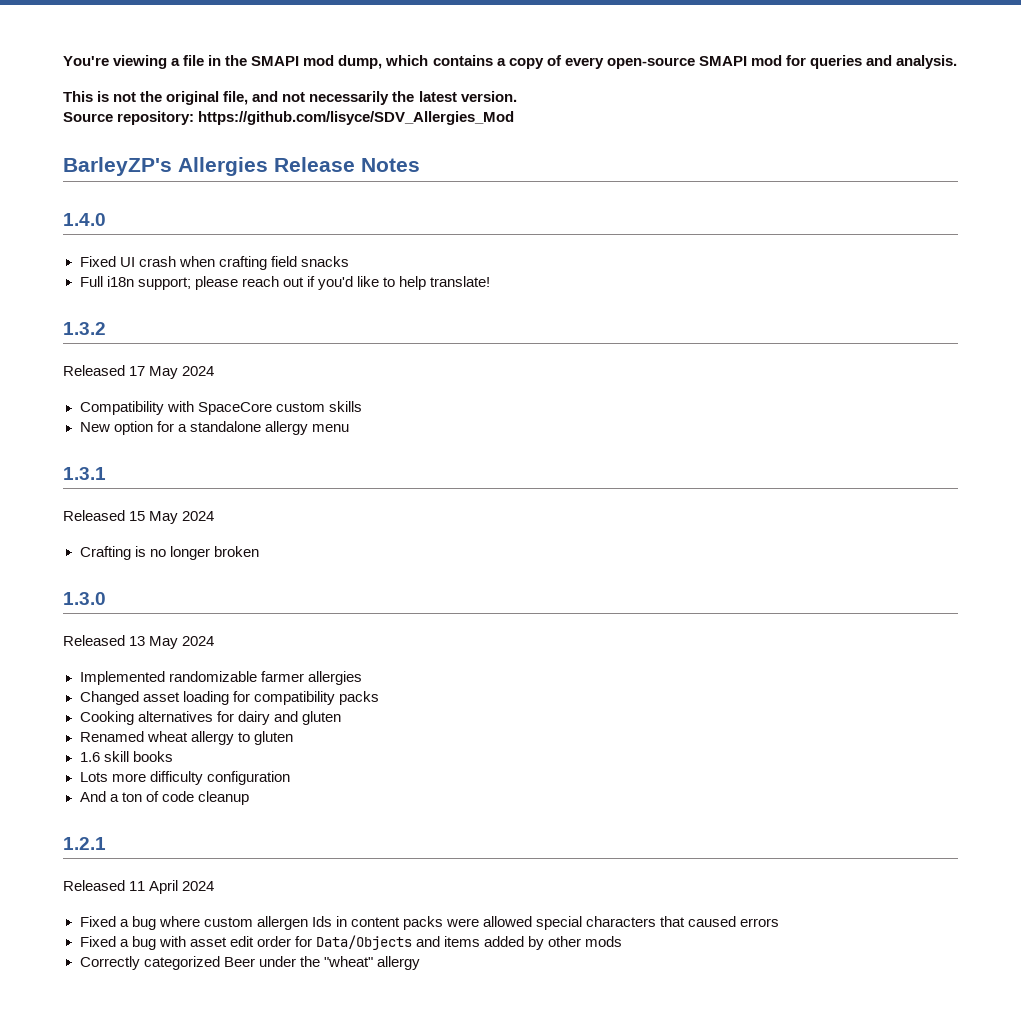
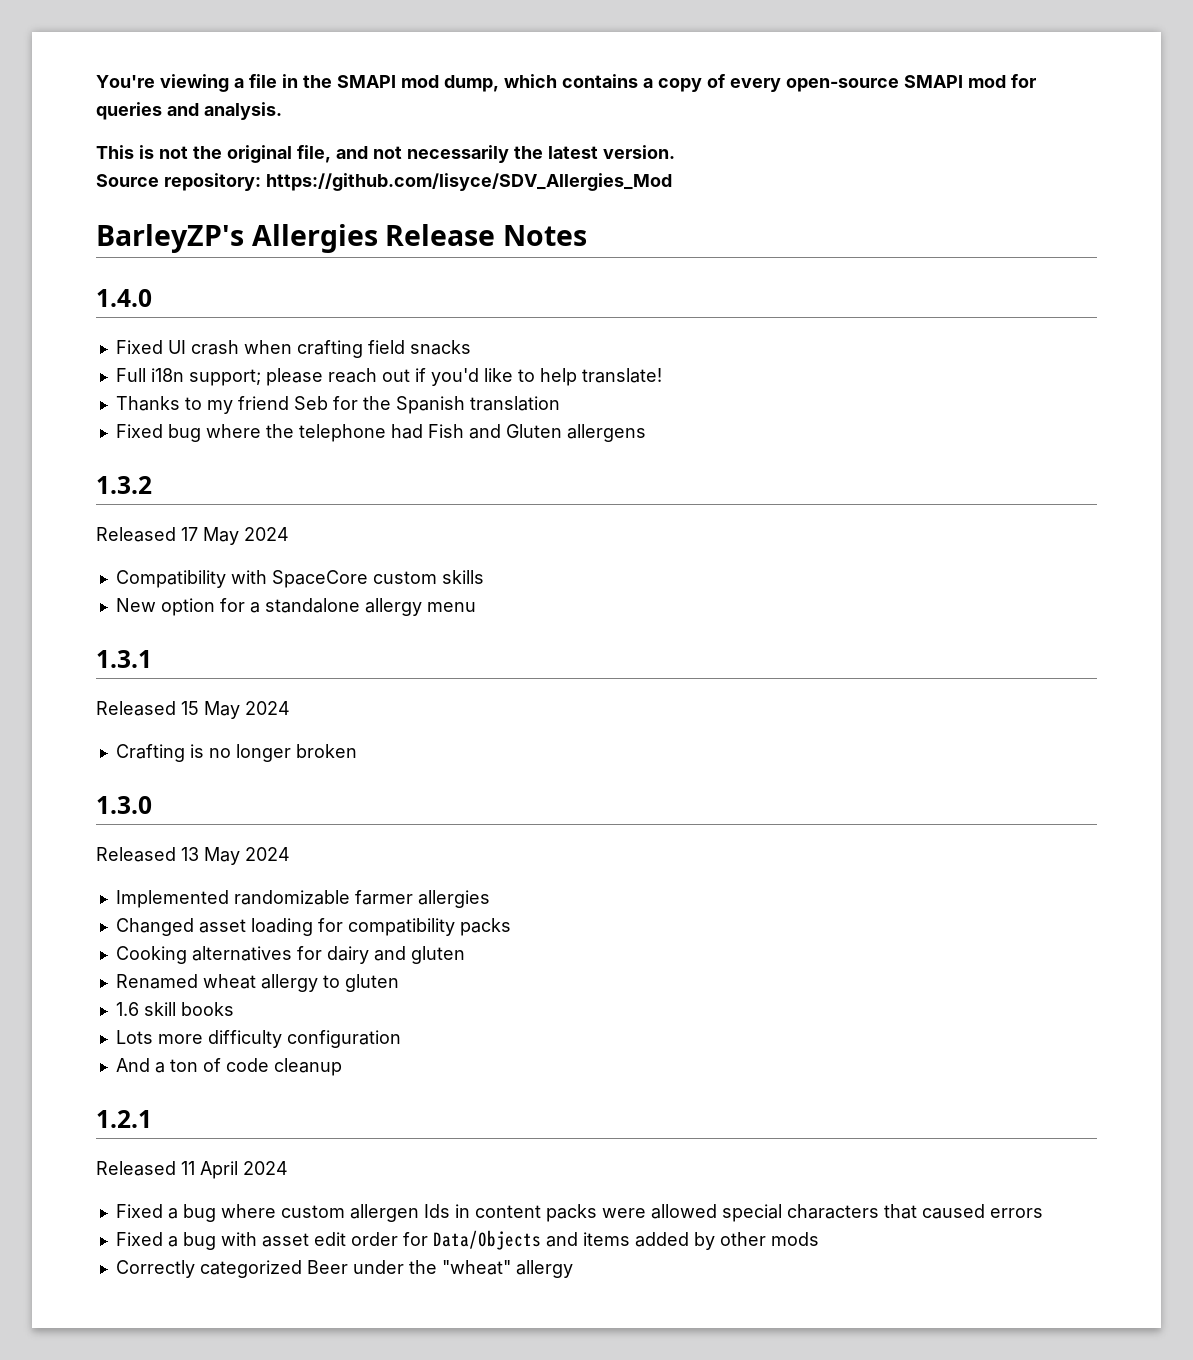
(491, 281) none -> [115,396,560,414] [115,424,646,442] // Thanks to my friend Seb for the Spanish translation // Fixed bug where the telephone had Fish and Gluten allergens

